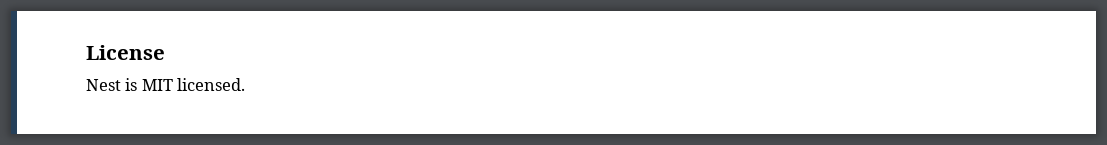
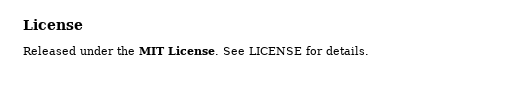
[86,78,246,91] Nest is MIT licensed. -> [23,46,369,55] Released under the MIT License. See LICENSE for details.

